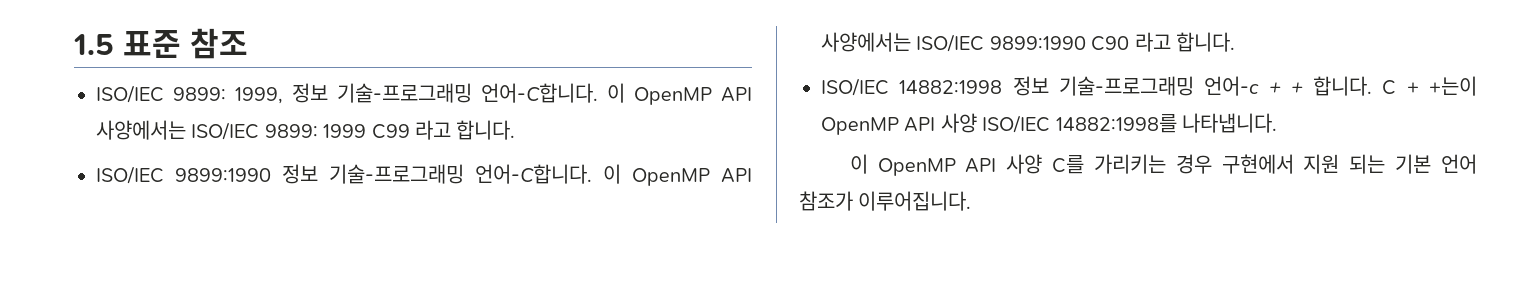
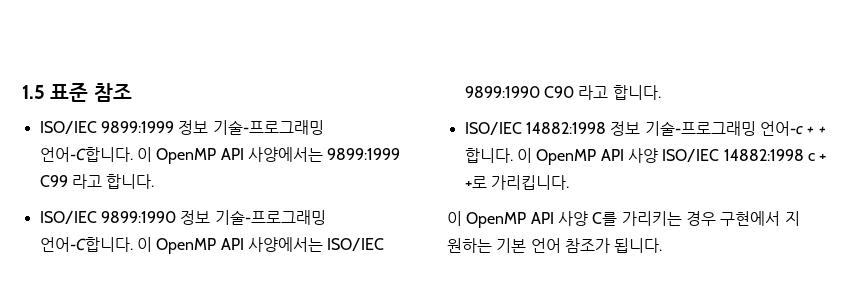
[173,83,752,105] [96,120,367,140] 9899: 1999, 정보 기술-프로그래밍 언어-C합니다. 이 OpenMP API 사양에서는 ISO/IEC 9899: 1999 -> [100,120,324,135] [39,147,401,164] 9899:1999 정보 기술-프로그래밍 언어-C합니다. 이 OpenMP API 사양에서는 9899:1999
[1382,76,1477,96] C + +는이 -> [516,148,532,163] 이
[1055,113,1277,133] 14882:1998를 나타냅니다. -> [723,149,827,161] [464,175,569,190] 14882:1998 c + +로 가리킵니다.
[1303,154,1386,174] 지원 되는 -> [784,211,800,226] [447,238,492,253] 지 원하는
[858,191,972,211] 이루어집니다. -> [614,238,663,253] 됩니다.

